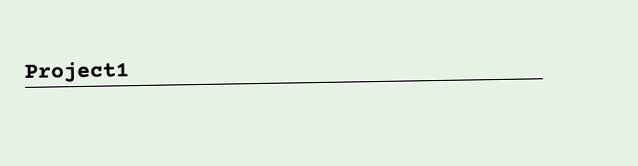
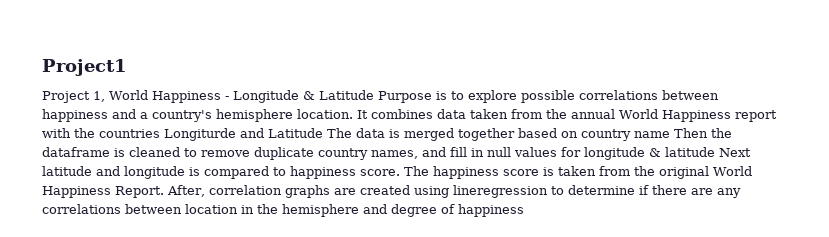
(129, 72) none -> [42,90,719,103] [42,109,777,122] [42,128,732,141] [42,147,751,160] [42,166,752,179] [42,185,741,198] [42,204,524,217] // Project 1, World Happiness - Longitude & Latitude Purpose is to explore possible correlations between happiness and a country's hemisphere location. It combines data taken from the annual World Happiness report with the countries Longiturde and Latitude The data is merged together based on country name Then the dataframe is cleaned to remove duplicate country names, and fill in null values for longitude & latitude Next latitude and longitude is compared to happiness score. The happiness score is taken from the original World Happiness Report. After, correlation graphs are created using lineregression to determine if there are any correlations between location in the hemisphere and degree of happiness

